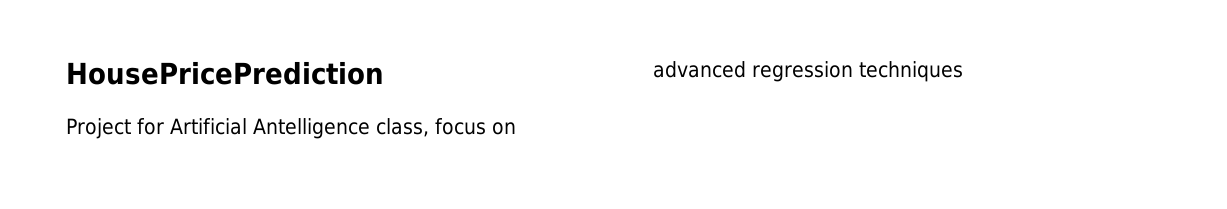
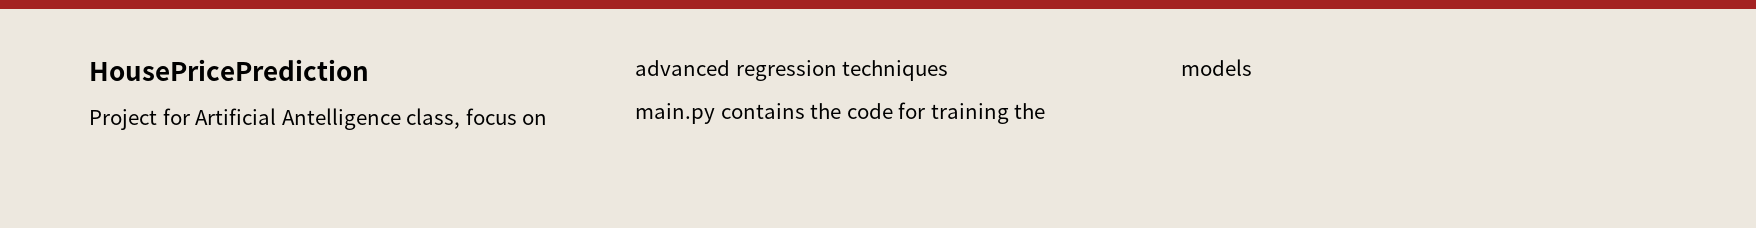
(963, 71) none -> [635,102,1046,124] [1181,59,1252,76] // main.py contains the code for training the models

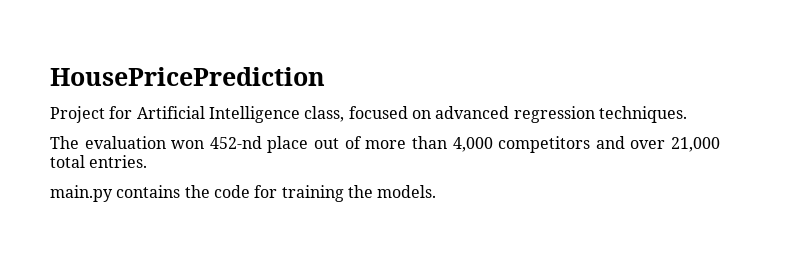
[281,108,548,130] [635,60,949,81] Antelligence class, focus on advanced regression techniques -> [208,106,687,123] [50,136,721,153] [50,155,148,168] Intelligence class, focused on advanced regression techniques. // The evaluation won 452-nd place out of more than 4,000 competitors and over 21,000 total entries.
[1181,59,1252,76] models -> [377,185,437,198] models.

